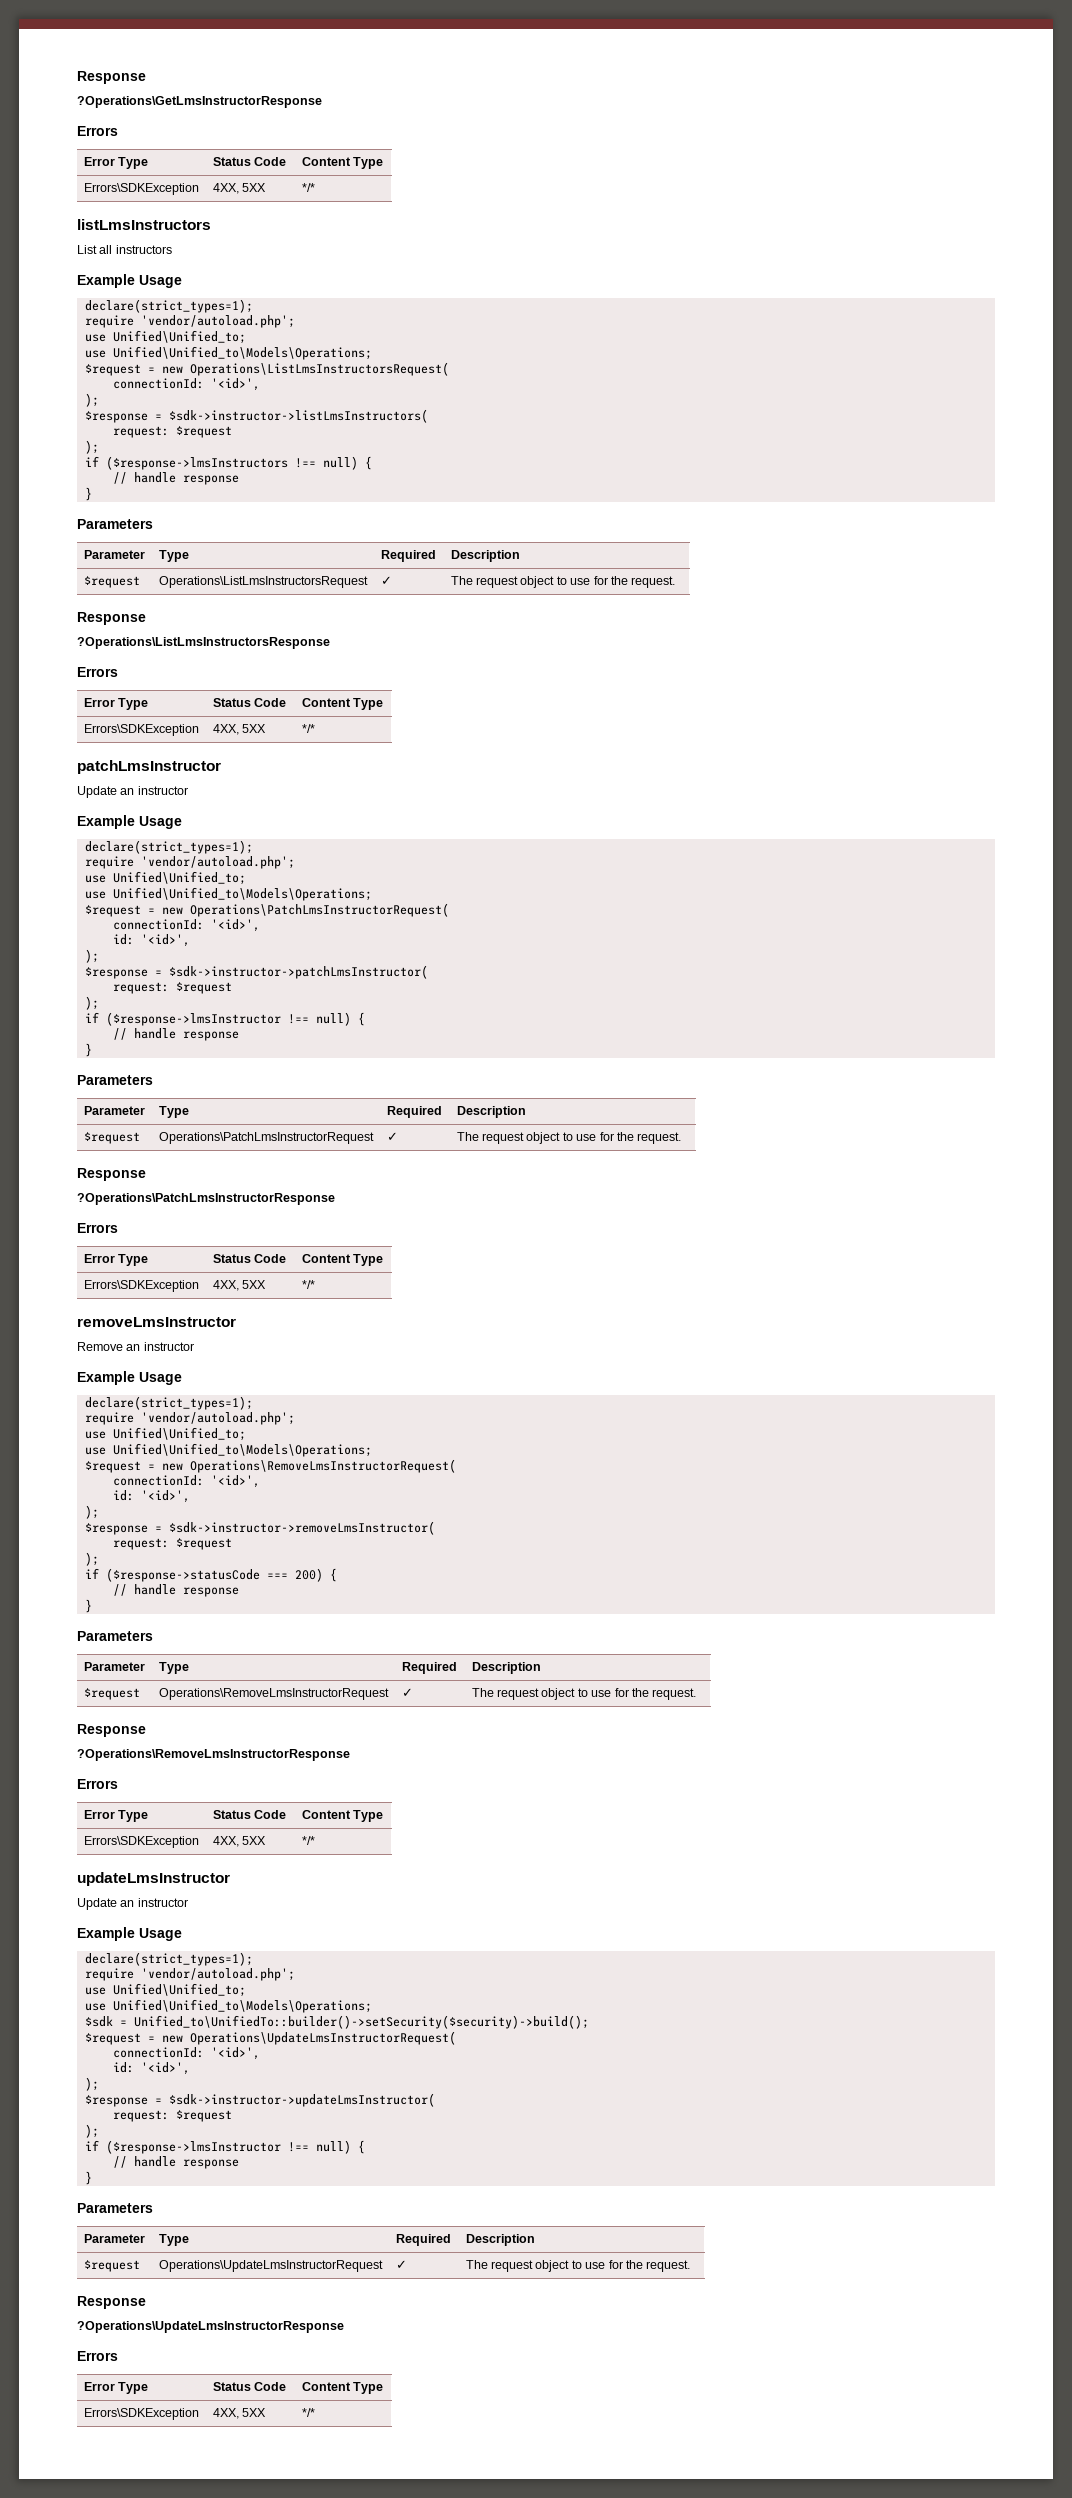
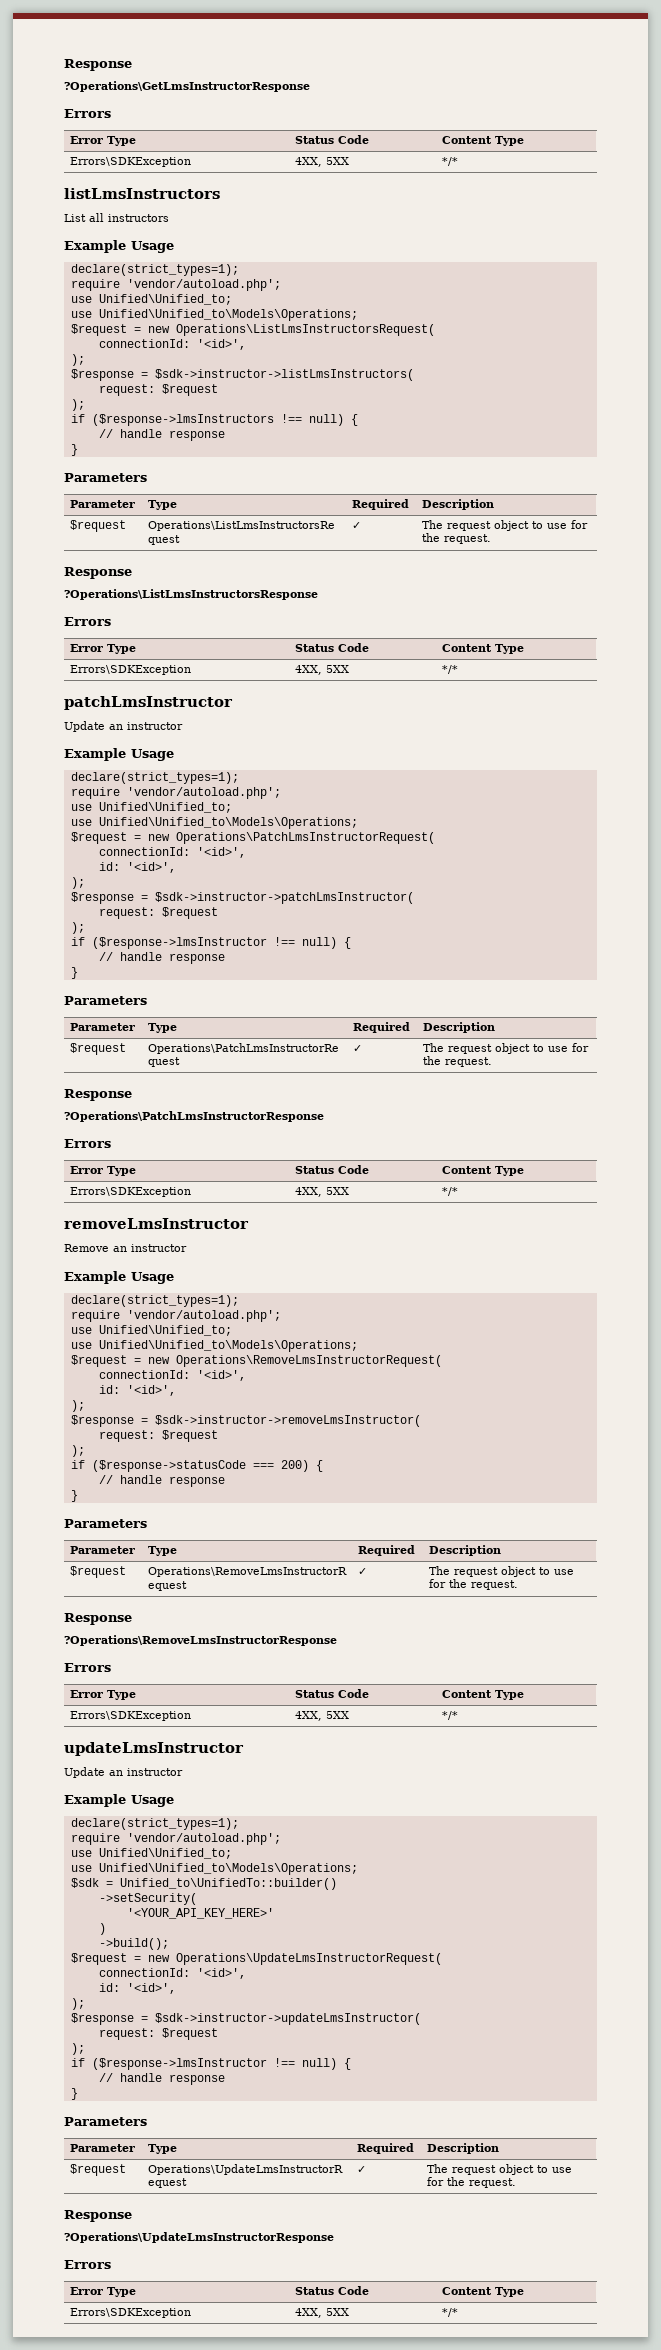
[133,2015,589,2029] Unified_to\UnifiedTo::builder()->setSecurity($security)->build(); -> [119,1878,337,1890] [98,1893,197,1905] [126,1908,274,1919] [98,1923,106,1935] [98,1938,169,1950] Unified_to\UnifiedTo::builder() // ->setSecurity( // '<YOUR_API_KEY_HERE>' // ) // ->build();

